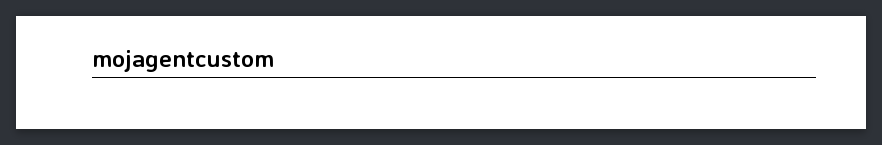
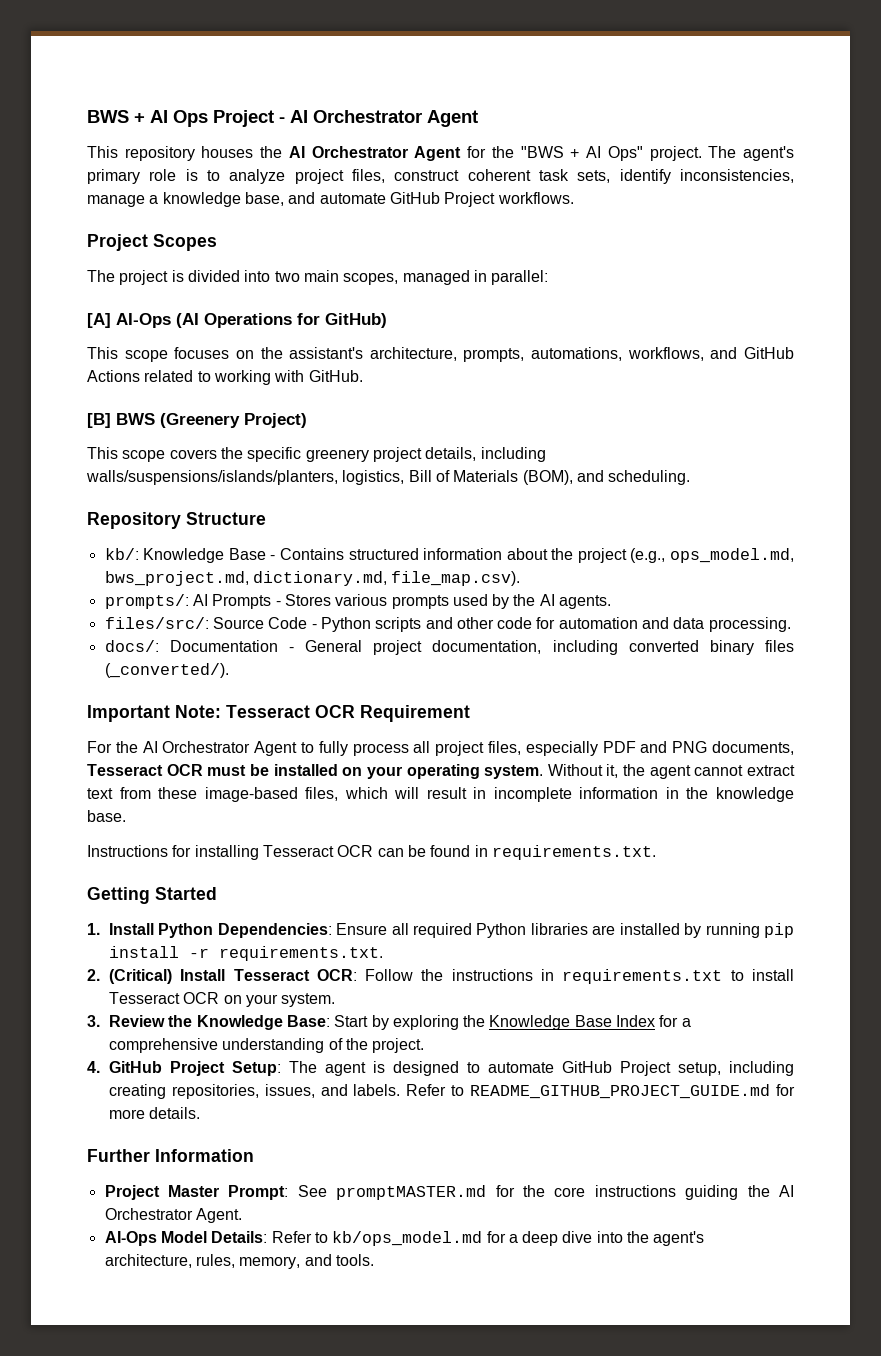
[92,50,274,72] mojagentcustom -> [87,110,478,127] [87,146,795,161] [87,169,794,184] [87,192,574,207] [87,234,217,251] [87,270,549,285] [87,313,387,328] [87,347,794,362] [87,370,363,385] [87,413,307,428] [87,447,546,462] [86,470,691,485] [87,512,266,529] [104,548,794,563] [104,571,521,586] [104,594,612,609] [104,617,791,632] [104,640,794,655] [104,663,229,678] [87,705,470,722] [87,741,794,756] [87,764,795,779] [87,787,795,802] [87,810,126,822] [87,845,656,860] [87,887,217,904] [87,923,794,938] [108,946,383,961] [87,969,794,984] [108,992,336,1007] [87,1015,691,1030] [108,1038,425,1053] [87,1061,794,1076] [108,1084,795,1099] [108,1107,201,1119] [87,1149,254,1162] [104,1185,794,1200] [104,1208,242,1223] [104,1231,705,1246] [104,1254,374,1269] BWS + AI Ops Project - AI Orchestrator Agent // This repository houses the AI Orchestrator Agent for the "BWS + AI Ops" project. The agent's primary role is to analyze project files, construct coherent task sets, identify inconsistencies, manage a knowledge base, and automate GitHub Project workflows. // Project Scopes // The project is divided into two main scopes, managed in parallel: // [A] AI-Ops (AI Operations for GitHub) // This scope focuses on the assistant's architecture, prompts, automations, workflows, and GitHub Actions related to working with GitHub. // [B] BWS (Greenery Project) // This scope covers the specific greenery project details, including walls/suspensions/islands/planters, logistics, Bill of Materials (BOM), and scheduling. // Repository Structure // kb/: Knowledge Base - Contains structured information about the project (e.g., ops_model.md, bws_project.md, dictionary.md, file_map.csv). // prompts/: AI Prompts - Stores various prompts used by the AI agents. // files/src/: Source Code - Python scripts and other code for automation and data processing. // docs/: Documentation - General project documentation, including converted binary files (_converted/). // Important Note: Tesseract OCR Requirement // For the AI Orchestrator Agent to fully process all project files, especially PDF and PNG documents, Tesseract OCR must be installed on your operating system. Without it, the agent cannot extract text from these image-based files, which will result in incomplete information in the knowledge base. // Instructions for installing Tesseract OCR can be found in requirements.txt. // Getting Started // 1. Install Python Dependencies: Ensure all required Python libraries are installed by running pip install -r requirements.txt. // 2. (Critical) Install Tesseract OCR: Follow the instructions in requirements.txt to install Tesseract OCR on your system. // 3. Review the Knowledge Base: Start by exploring the Knowledge Base Index for a comprehensive understanding of the project. // 4. GitHub Project Setup: The agent is designed to automate GitHub Project setup, including creating repositories, issues, and labels. Refer to README_GITHUB_PROJECT_GUIDE.md for more details. // Further Information // Project Master Prompt: See promptMASTER.md for the core instructions guiding the AI Orchestrator Agent. // AI-Ops Model Details: Refer to kb/ops_model.md for a deep dive into the agent's architecture, rules, memory, and tools.

